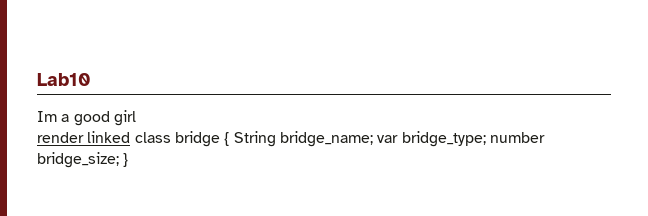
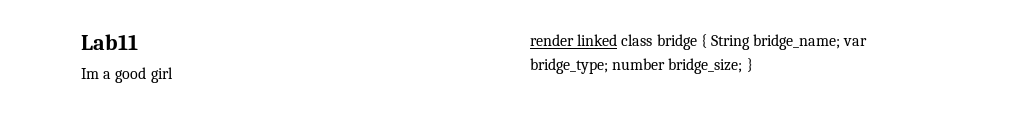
[37,73,90,86] Lab10 -> [81,34,138,50] Lab11

